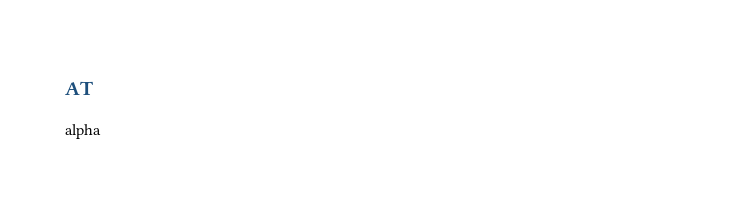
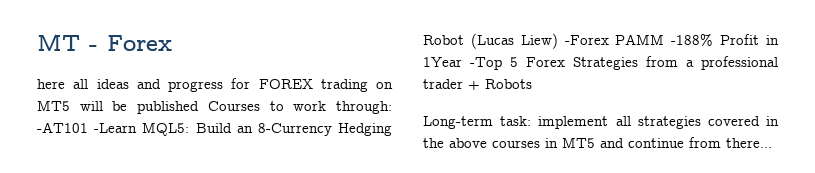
[65,81,93,95] [65,124,101,139] AT // alpha -> [37,34,172,51] [37,78,393,92] [37,100,393,114] [37,122,392,136] [423,33,779,49] [423,56,778,70] [423,79,532,90] [423,116,779,129] [423,137,772,148] MT - Forex // here all ideas and progress for FOREX trading on MT5 will be published Courses to work through: -AT101 -Learn MQL5: Build an 8-Currency Hedging Robot (Lucas Liew) -Forex PAMM -188% Profit in 1Year -Top 5 Forex Strategies from a professional trader + Robots // Long-term task: implement all strategies covered in the above courses in MT5 and continue from there...

